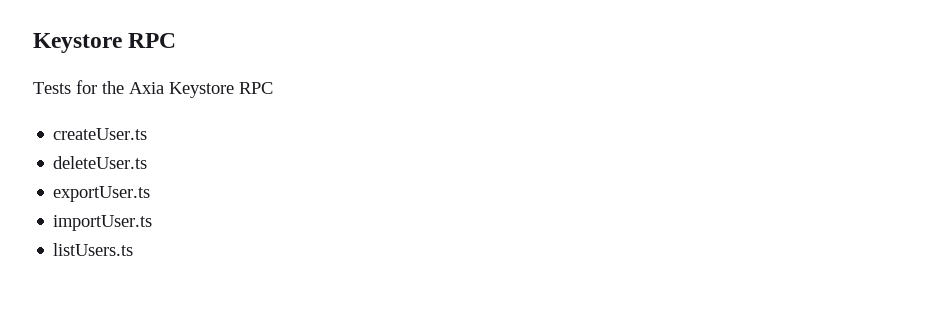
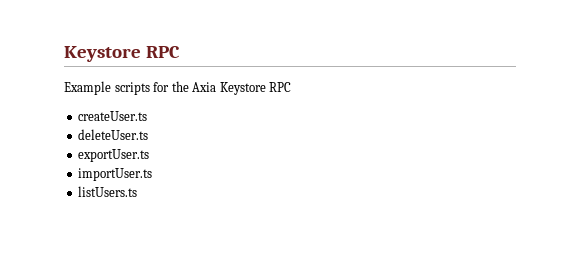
[33,33,177,53] [33,82,71,94] Keystore RPC // Tests -> [64,46,180,62] [64,81,150,95] Keystore RPC // Example scripts

